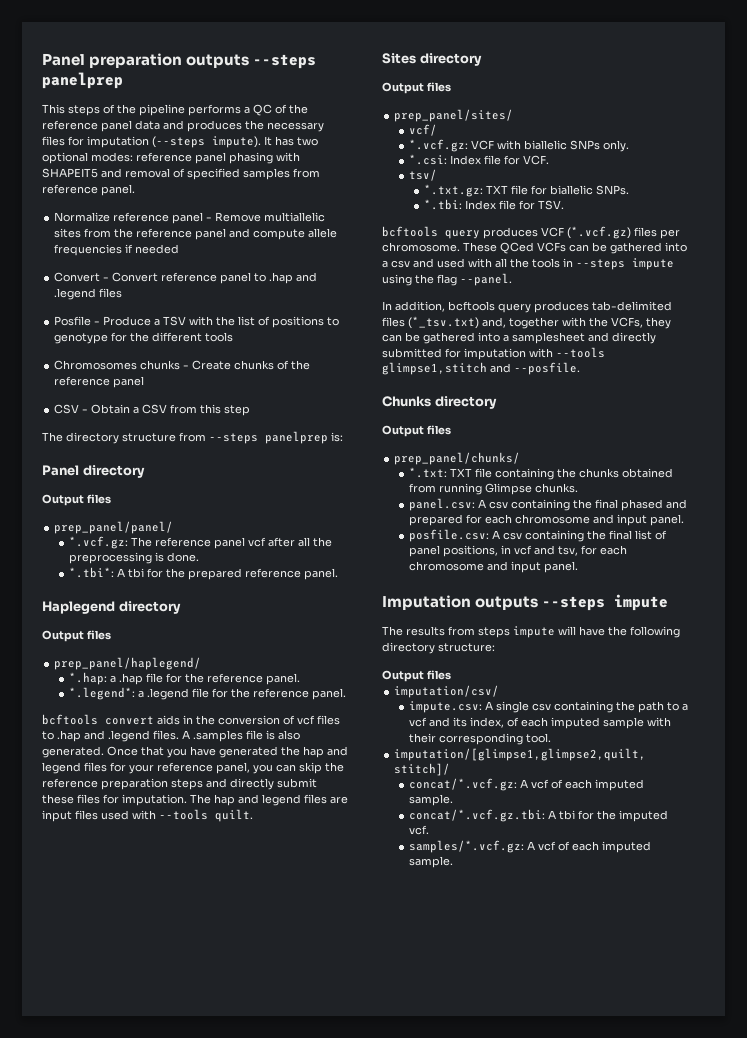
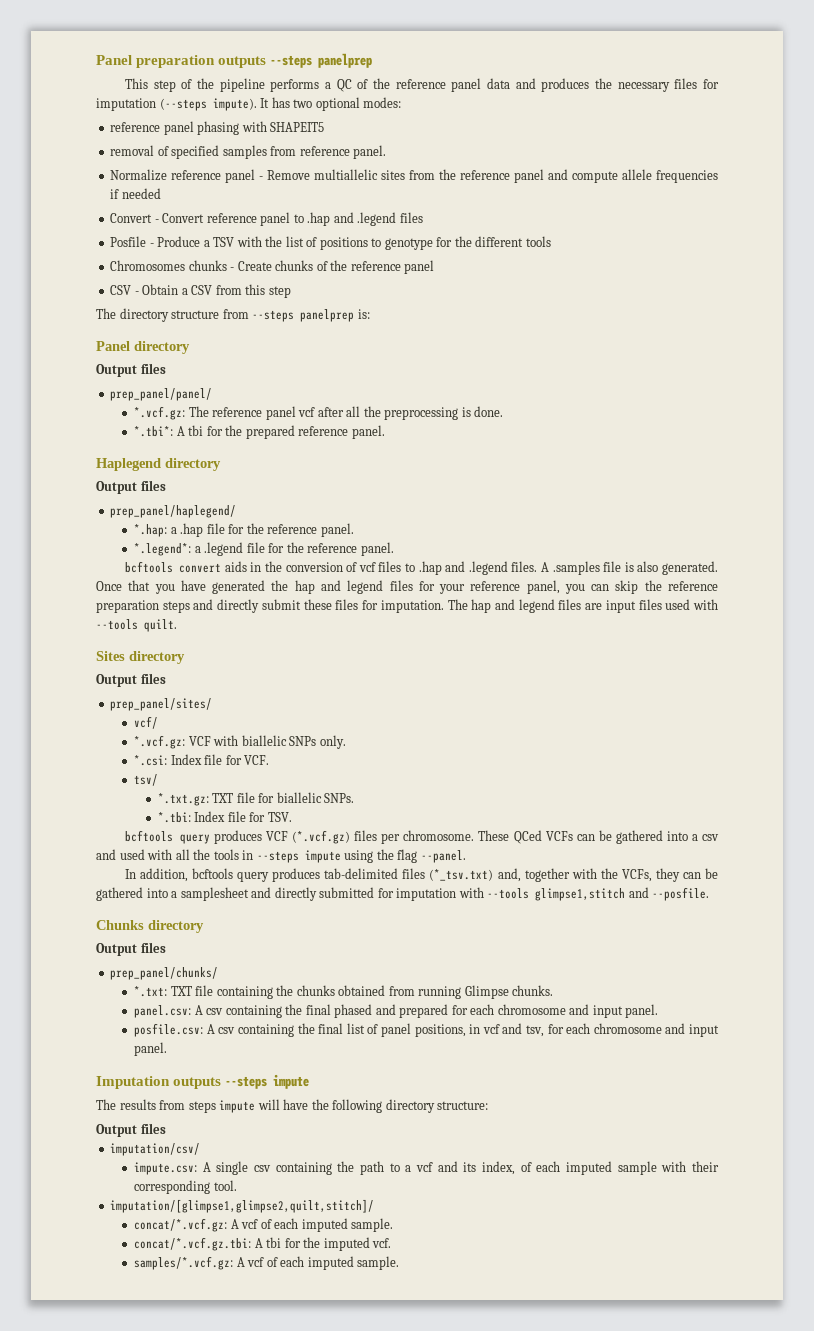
[68,105,100,116] steps -> [153,80,176,92] step
(133, 157) none -> (402, 102) //
[101,168,122,178] and -> (325, 127) //

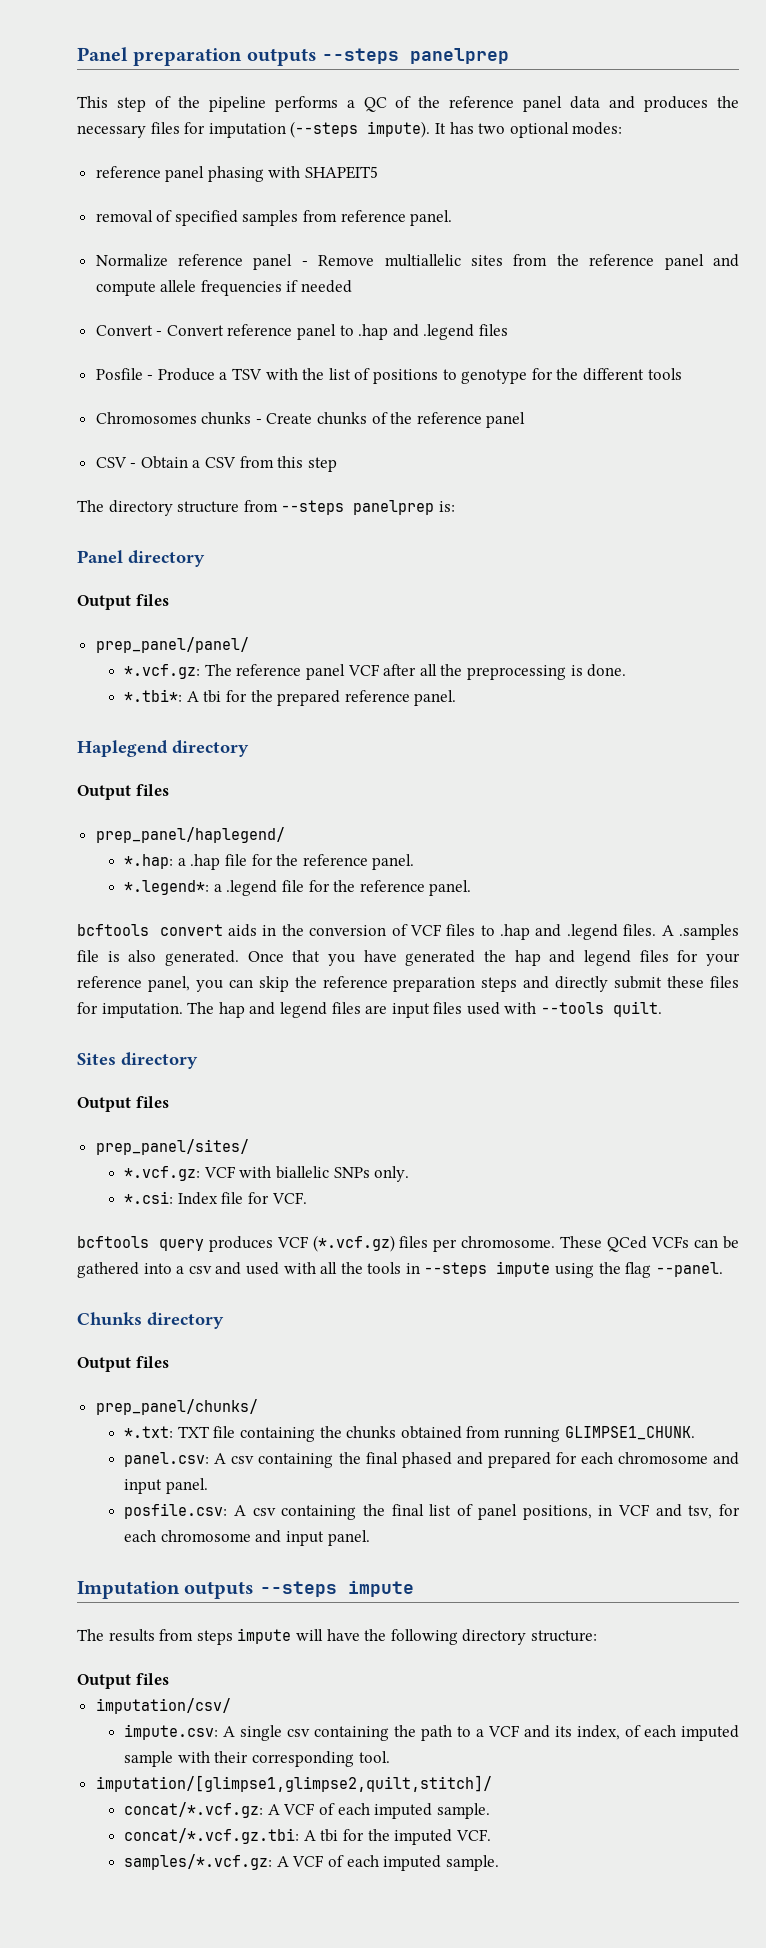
[298,407,316,417] vcf -> [347,664,380,676] VCF
[358,562,376,572] vcf -> [409,924,442,936] VCF
[134,716,159,729] // vcf/ -> (249, 1147) none
[134,774,159,786] [157,792,355,806] [157,811,292,823] // tsv/ // *.txt.gz: TXT file for biallelic SNPs. // *.tbi: Index file for TSV. -> (307, 1198) none
[125,868,718,882] [96,887,710,901] // In addition, bcftools query produces tab-delimited files (*_tsv.txt) and, together with the VCFs, they can be gathered into a samplesheet and directly submitted for imputation with --tools glimpse1,stitch and --posfile. -> (723, 1269) none
[464,985,554,999] Glimpse chunks. -> [564,1426,695,1440] GLIMPSE1_CHUNK.
[482,1024,500,1034] vcf -> [617,1504,650,1516] VCF
[416,1162,434,1172] vcf -> [488,1725,521,1737] VCF
[241,1219,259,1229] vcf -> [283,1803,316,1815] VCF
[372,1238,392,1248] vcf. -> [455,1829,491,1841] VCF.
[247,1257,265,1267] vcf -> [292,1855,325,1867] VCF

